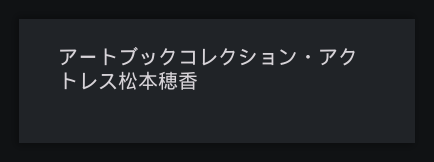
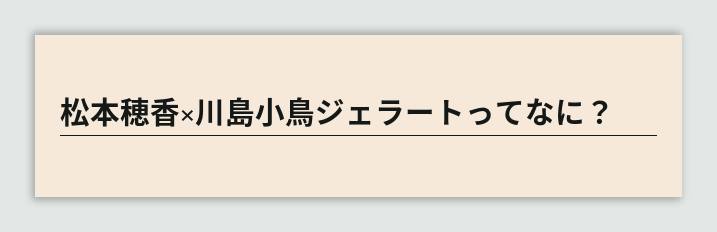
[58,46,358,66] [58,71,198,90] アートブックコレクション・アクトレス松本穂香 -> [60,97,615,127] 松本穂香×川島小鳥ジェラートってなに？

